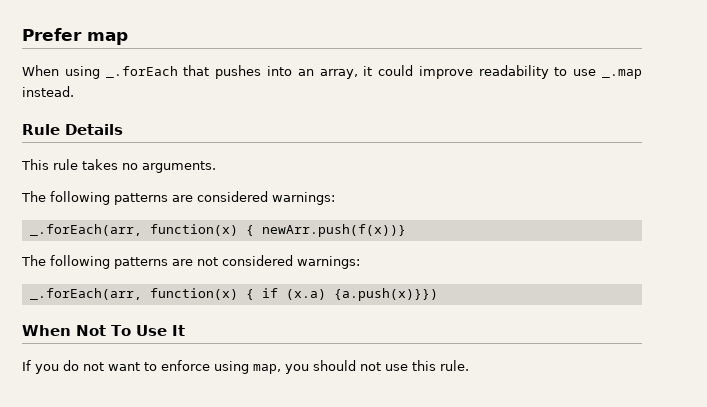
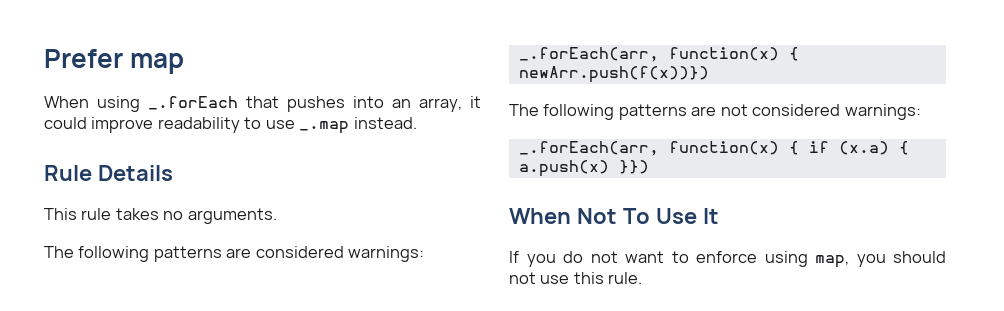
[261,224,406,237] newArr.push(f(x))} -> [518,66,709,83] newArr.push(f(x))})
[333,288,438,301] {a.push(x)}}) -> [898,141,909,155] [518,160,649,177] { a.push(x) }})

